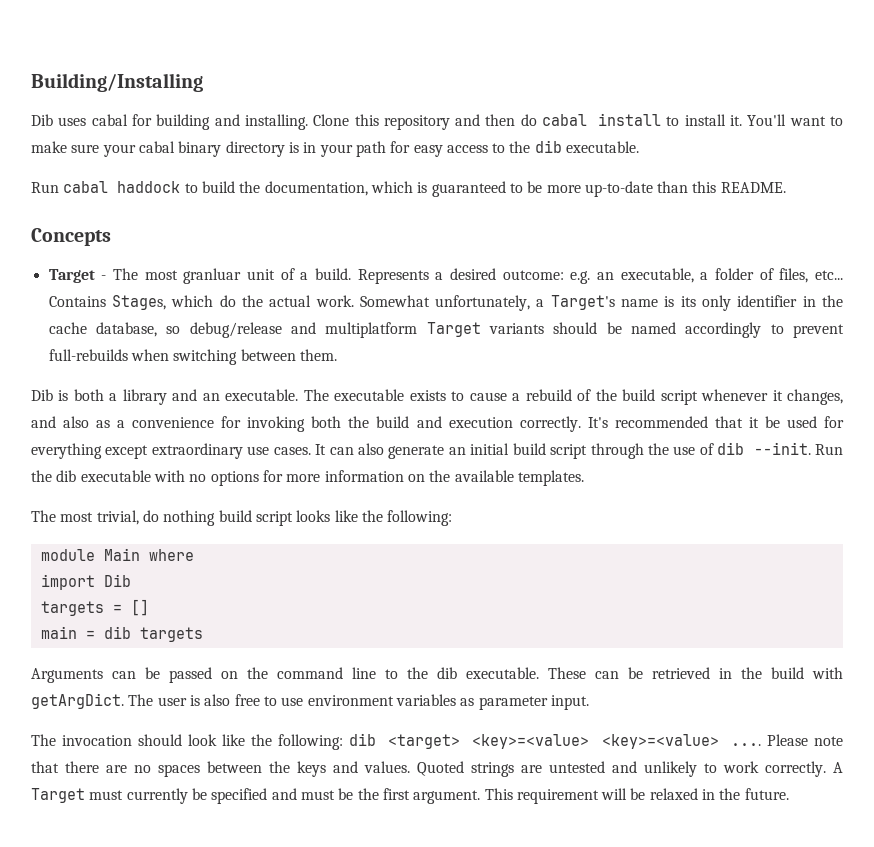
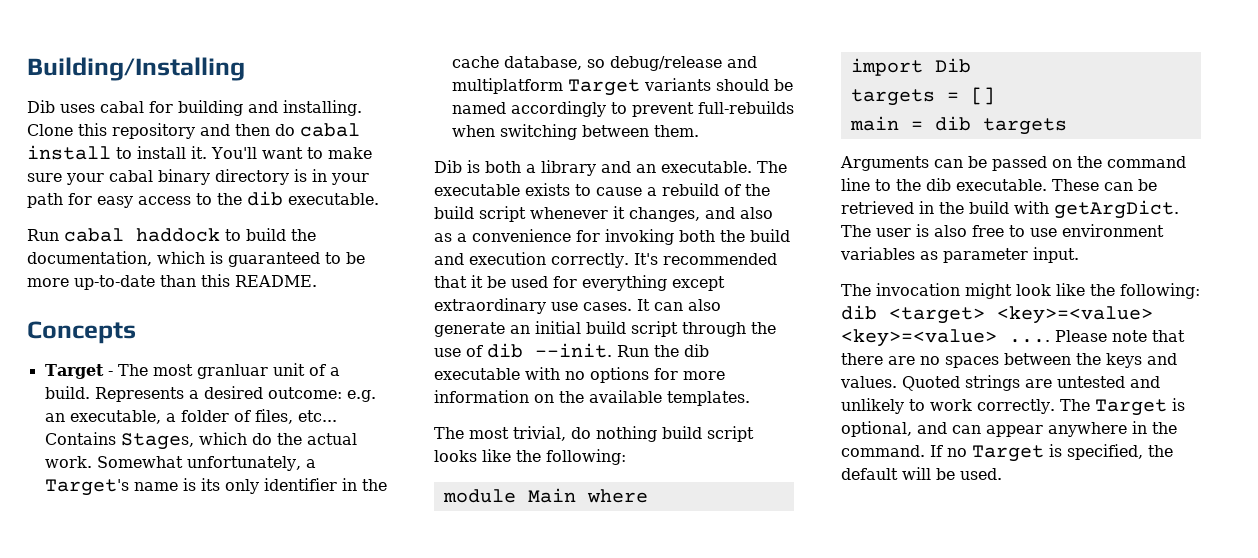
[137,734,182,746] should -> [965,283,1012,299] might
[833,762,843,773] [31,788,789,804] A Target must currently be specified and must be the first argument. This requirement will be relaxed in the future. -> [1059,398,1185,416] [841,421,1177,437] [841,444,1173,462] [841,467,1002,480] The Target is optional, and can appear anywhere in the command. If no Target is specified, the default will be used.

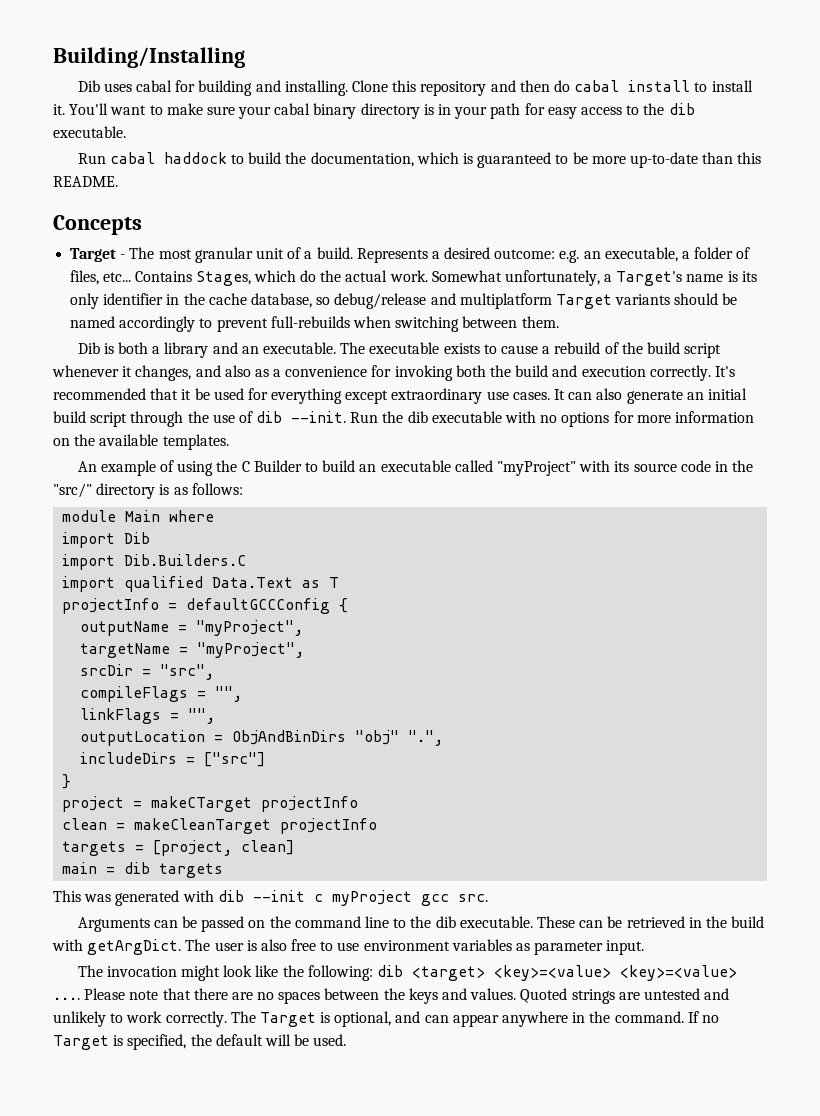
[196,364,268,379] granluar -> [194,247,253,263] granular
[434,426,754,442] [434,449,626,465] The most trivial, do nothing build script looks like the following: -> [77,460,754,476] [53,483,243,499] An example of using the C Builder to build an executable called "myProject" with its source code in the "src/" directory is as follows:
(971, 65) none -> [62,554,247,570] [62,576,340,592] [62,598,349,614] [80,620,304,636] [80,642,305,658] [80,664,215,680] [80,686,243,702] [80,708,216,724] [80,730,444,746] [80,752,266,767] [62,774,72,789] [62,796,359,812] [62,818,378,834] // import Dib.Builders.C // import qualified Data.Text as T // projectInfo = defaultGCCConfig { // outputName = "myProject", // targetName = "myProject", // srcDir = "src", // compileFlags = "", // linkFlags = "", // outputLocation = ObjAndBinDirs "obj" ".", // includeDirs = ["src"] // } // project = makeCTarget projectInfo // clean = makeCleanTarget projectInfo
[970,87,995,105] [] -> [153,840,295,856] [project, clean]
(1067, 126) none -> [53,890,488,906] // This was generated with dib --init c myProject gcc src.

